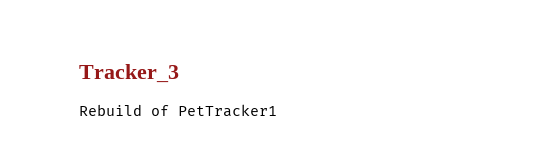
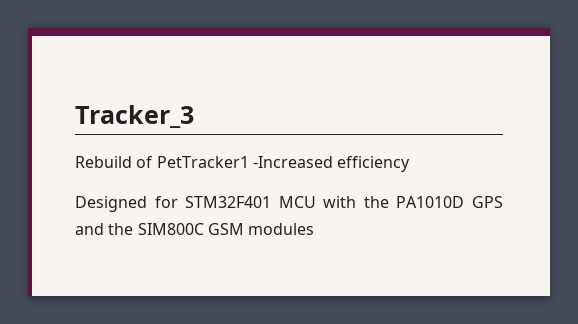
(277, 110) none -> [252,156,411,172] [75,196,503,212] [75,223,315,235] -Increased efficiency // Designed for STM32F401 MCU with the PA1010D GPS and the SIM800C GSM modules

